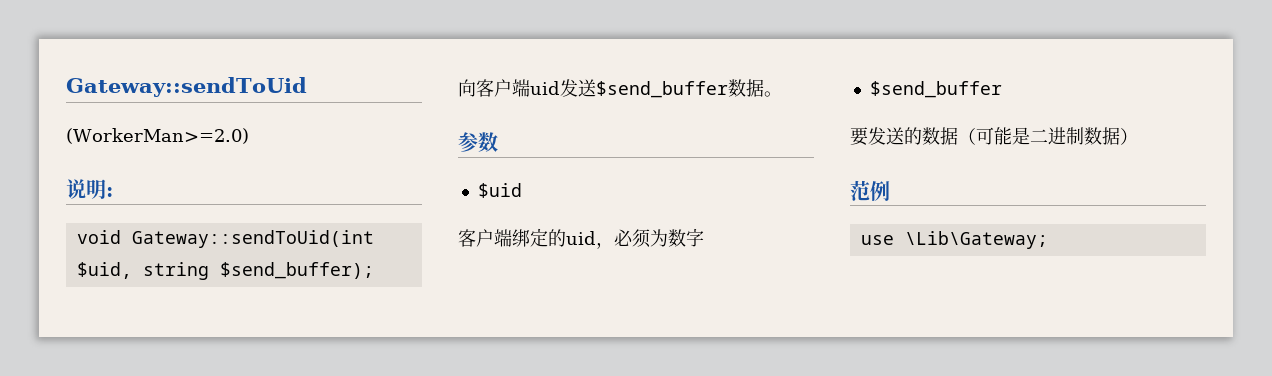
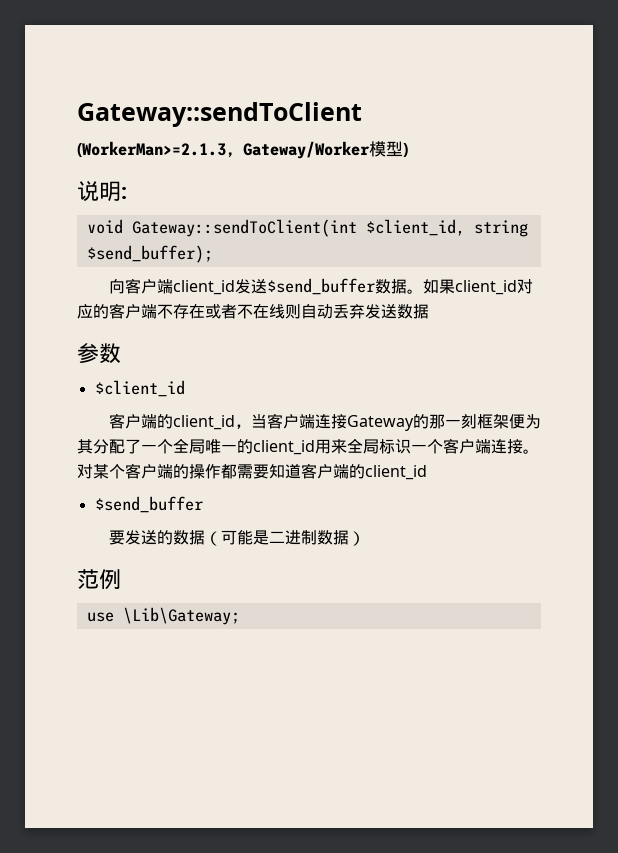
[66,77,307,97] [66,128,249,144] Gateway::sendToUid // (WorkerMan>=2.0) -> [77,102,362,127] [77,141,408,159] Gateway::sendToClient // (WorkerMan>=2.1.3，Gateway/Worker模型)
[131,230,374,248] [76,262,132,279] Gateway::sendToUid(int $uid, -> [131,219,465,237] Gateway::sendToClient(int $client_id,
[530,81,560,95] uid -> [172,280,235,295] client_id
(782, 94) none -> [422,279,533,295] [77,303,429,319] 如果client_id对应的客户端不存在或者不在线则自动丢弃发送数据
[477,183,522,198] [458,228,704,249] $uid // 客户端绑定的uid，必须为数字 -> [94,380,185,397] [108,413,541,431] [77,438,539,455] [77,463,427,480] $client_id // 客户端的client_id，当客户端连接Gateway的那一刻框架便为其分配了一个全局唯一的client_id用来全局标识一个客户端连接。对某个客户端的操作都需要知道客户端的client_id

